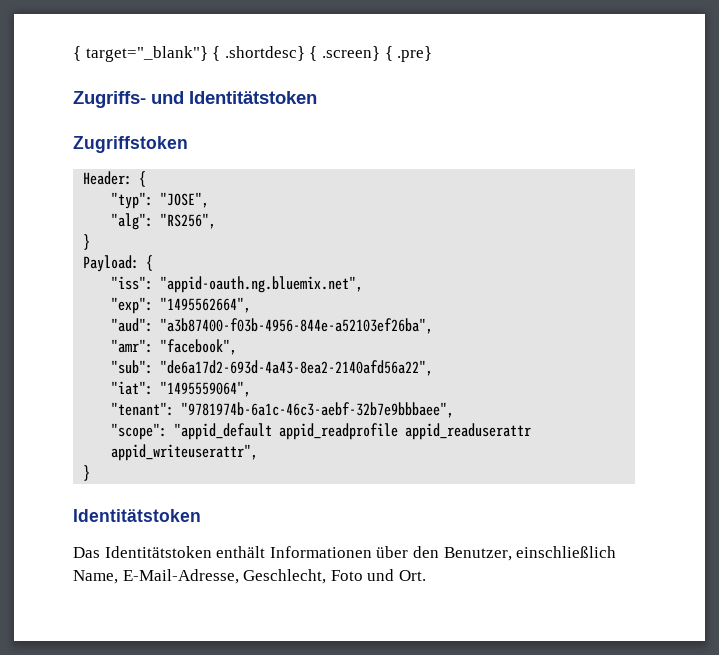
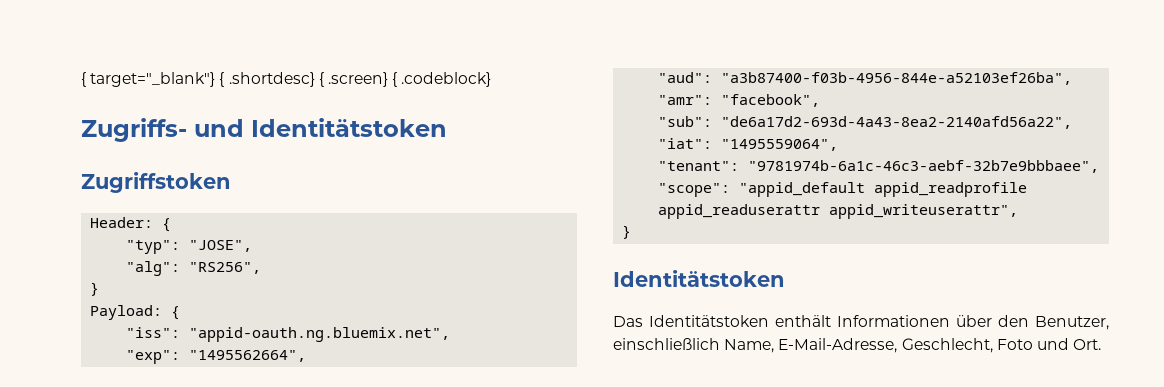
[397,46,433,62] .pre} -> [401,72,492,87] .codeblock}

